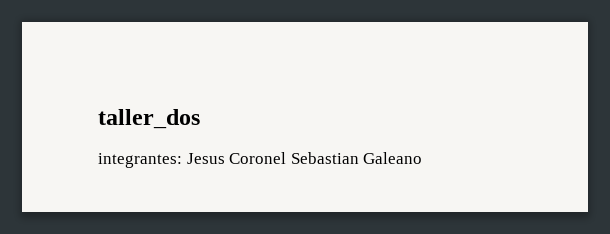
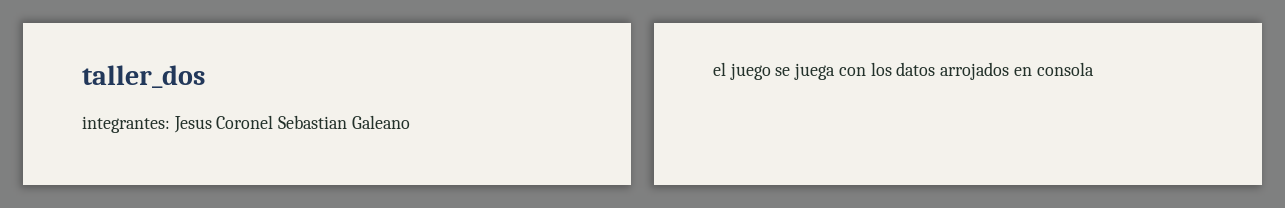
(423, 158) none -> [713,62,1094,80] // el juego se juega con los datos arrojados en consola

